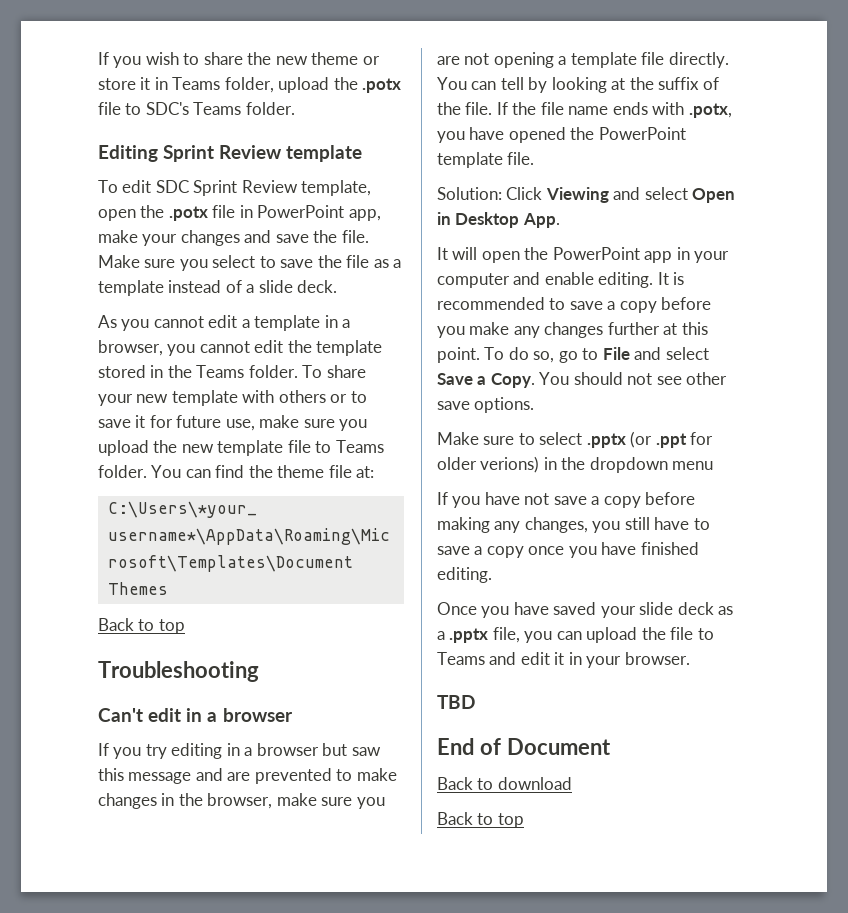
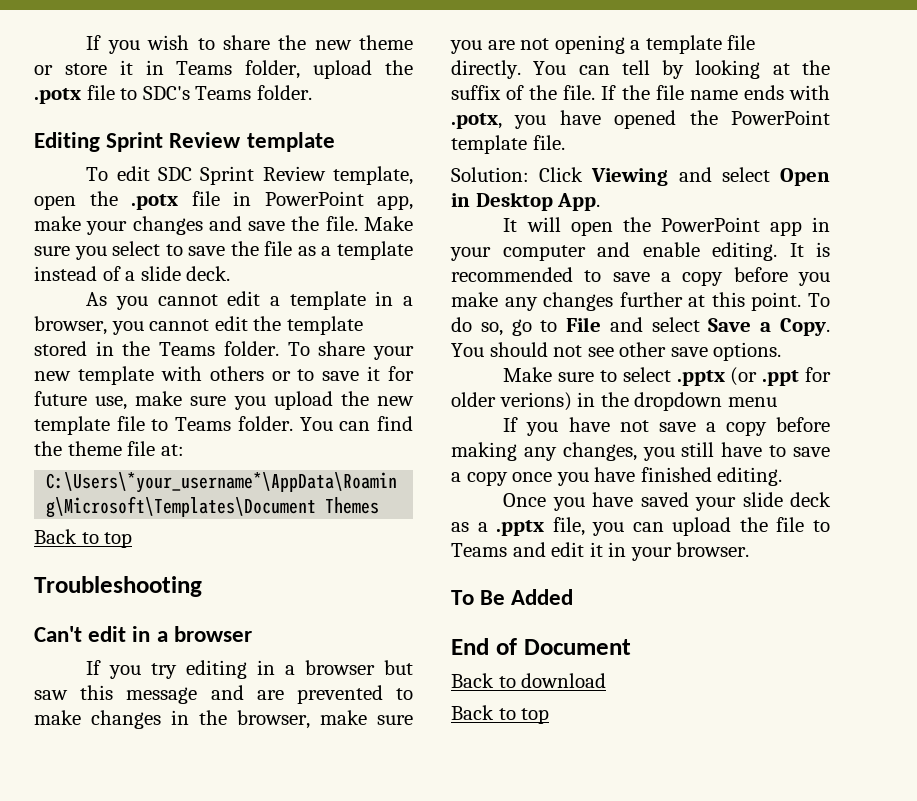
[437,695,475,709] TBD -> [451,589,574,605] To Be Added

